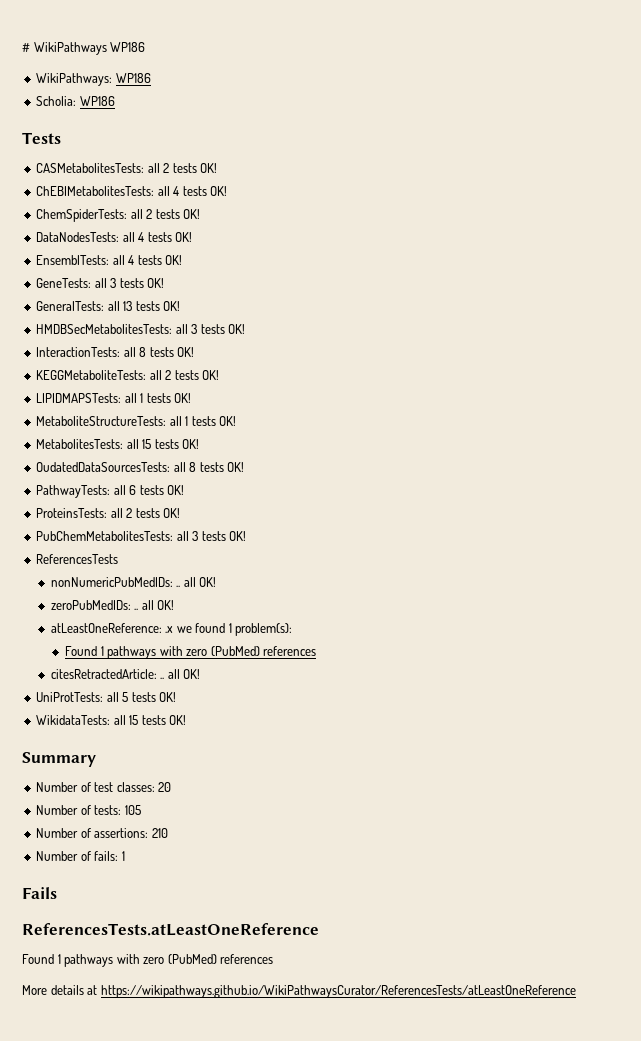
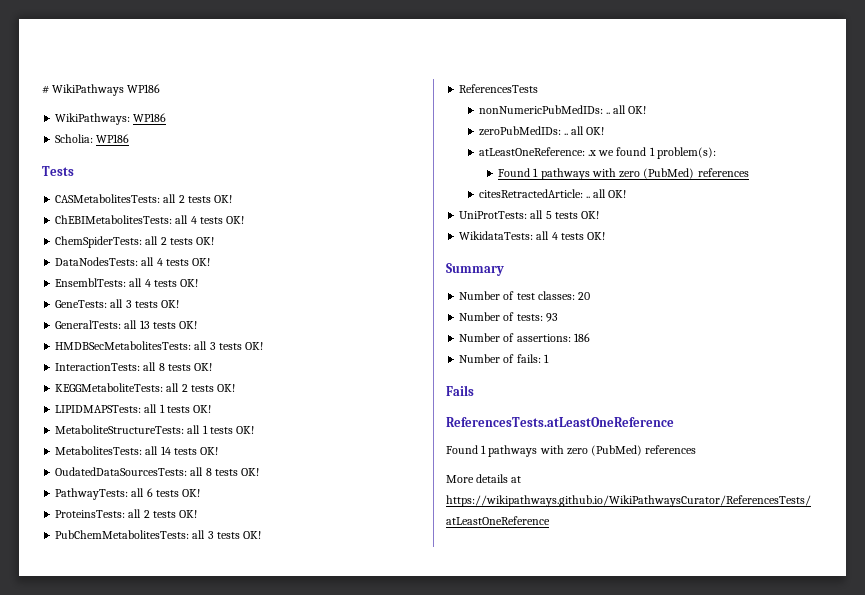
[142,439,152,449] 15 -> [160,446,171,455] 14
[129,715,139,725] 15 -> [551,232,558,240] 4
[124,805,141,815] 105 -> [545,313,558,322] 93
[151,828,168,838] 210 -> [573,333,590,342] 186

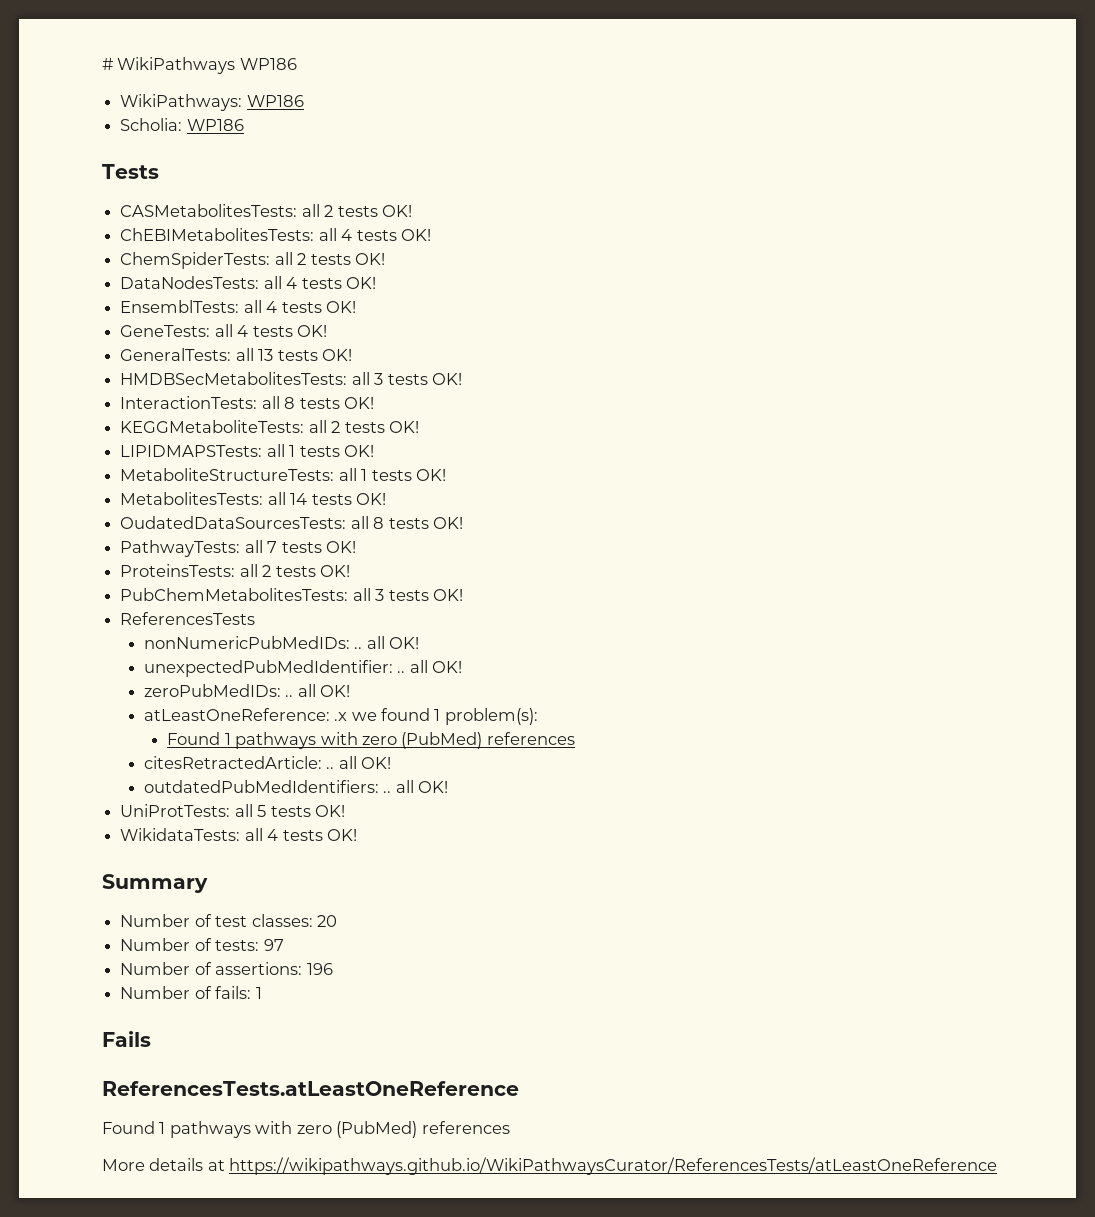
[125,300,132,308] 3 -> [237,325,249,337] 4
[146,488,153,497] 6 -> [267,541,278,553] 7
(647, 110) none -> [143,660,463,677] // unexpectedPubMedIdentifier: .. all OK!
(627, 194) none -> [143,780,449,793] // outdatedPubMedIdentifiers: .. all OK!
[545,313,558,322] 93 -> [263,939,284,951] 97
[573,333,590,342] 186 -> [306,963,333,975] 196

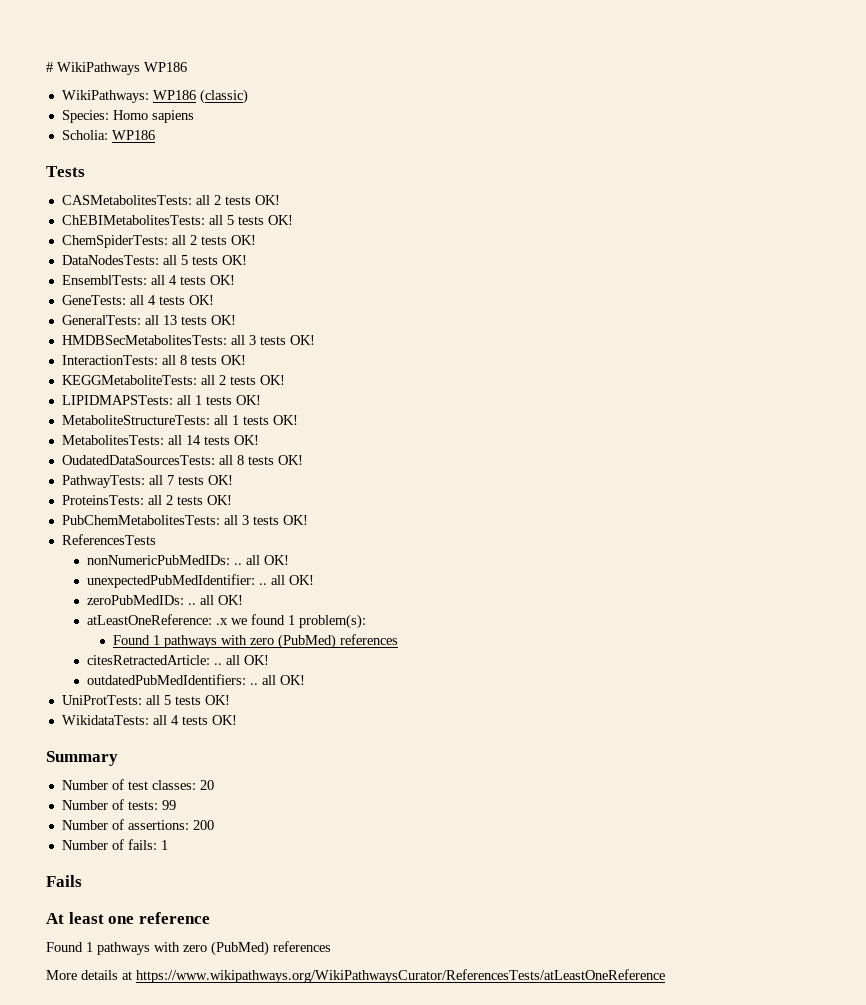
(304, 101) none -> [199,89,248,104] [61,110,194,123] (classic) // Species: Homo sapiens
[341,229,353,241] 4 -> [226,215,234,225] 5
[286,277,298,289] 4 -> [180,255,188,265] 5
[263,939,284,951] 97 -> [161,800,176,810] 99
[306,963,333,975] 196 -> [192,820,214,830] 200
[102,1081,519,1096] ReferencesTests.atLeastOneReference -> [46,912,210,924] At least one reference
[229,1157,998,1175] https://wikipathways.github.io/WikiPathwaysCurator/ReferencesTests/atLeastOneReference -> [136,969,665,983] https://www.wikipathways.org/WikiPathwaysCurator/ReferencesTests/atLeastOneReference

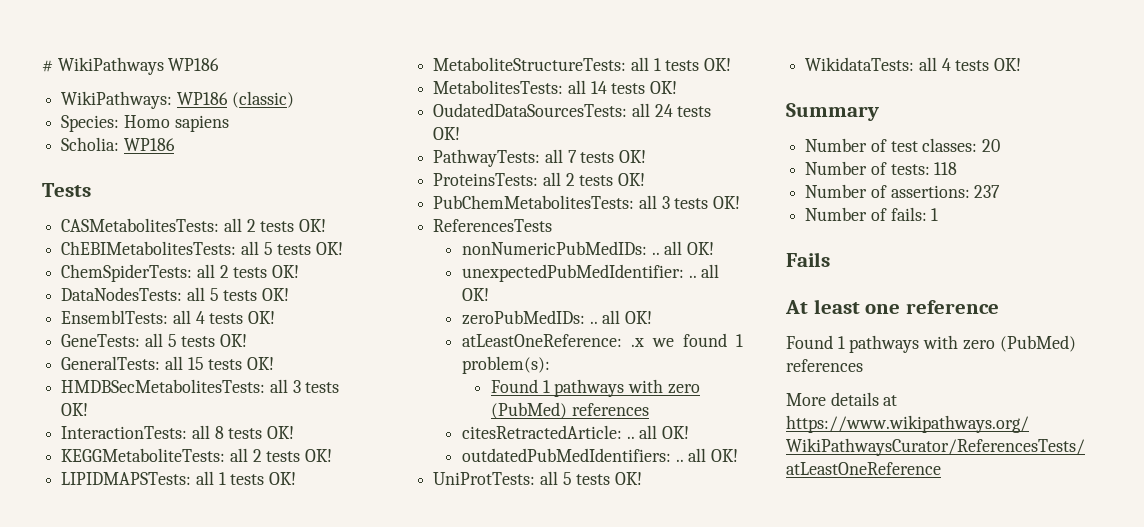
[147,295,156,305] 4 -> [167,334,177,347] 5
[162,315,177,325] 13 -> [187,357,204,370] 15
[236,455,244,465] 8 -> [654,104,673,117] 24
[161,800,176,810] 99 -> [934,162,958,175] 118
[192,820,214,830] 200 -> [974,185,1001,198] 237

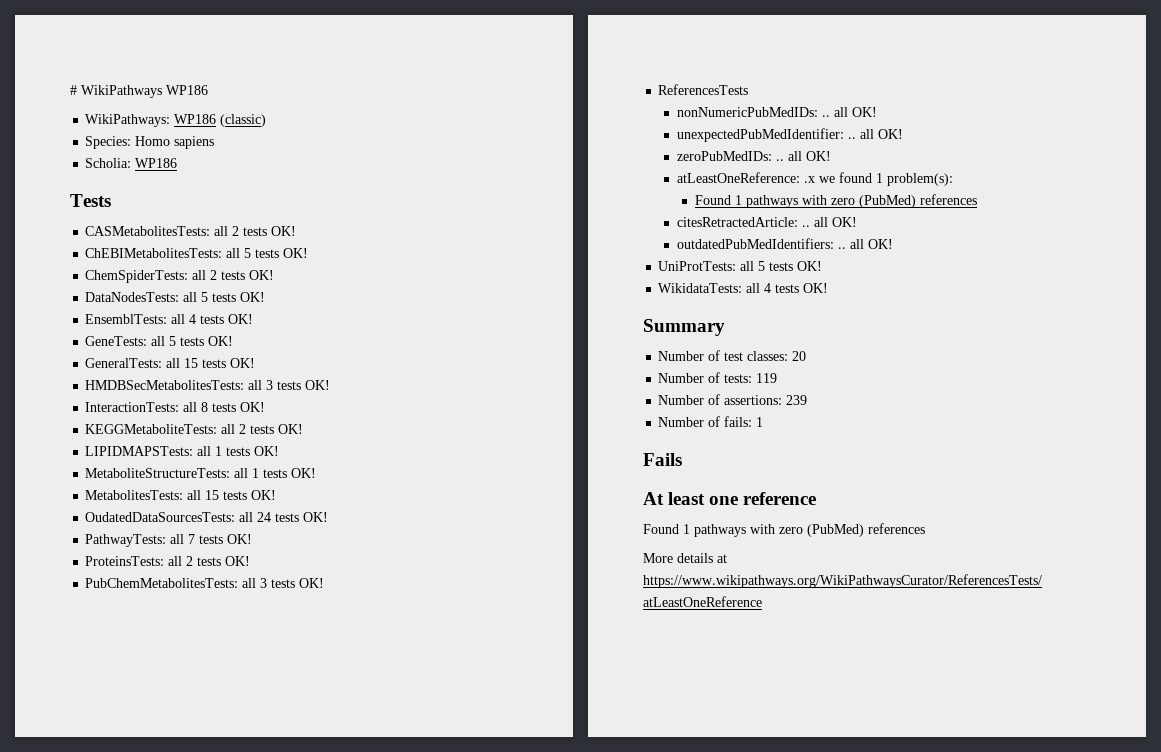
[590,81,607,94] 14 -> [205,490,220,500] 15
[934,162,958,175] 118 -> [756,373,778,383] 119
[974,185,1001,198] 237 -> [786,395,808,405] 239

